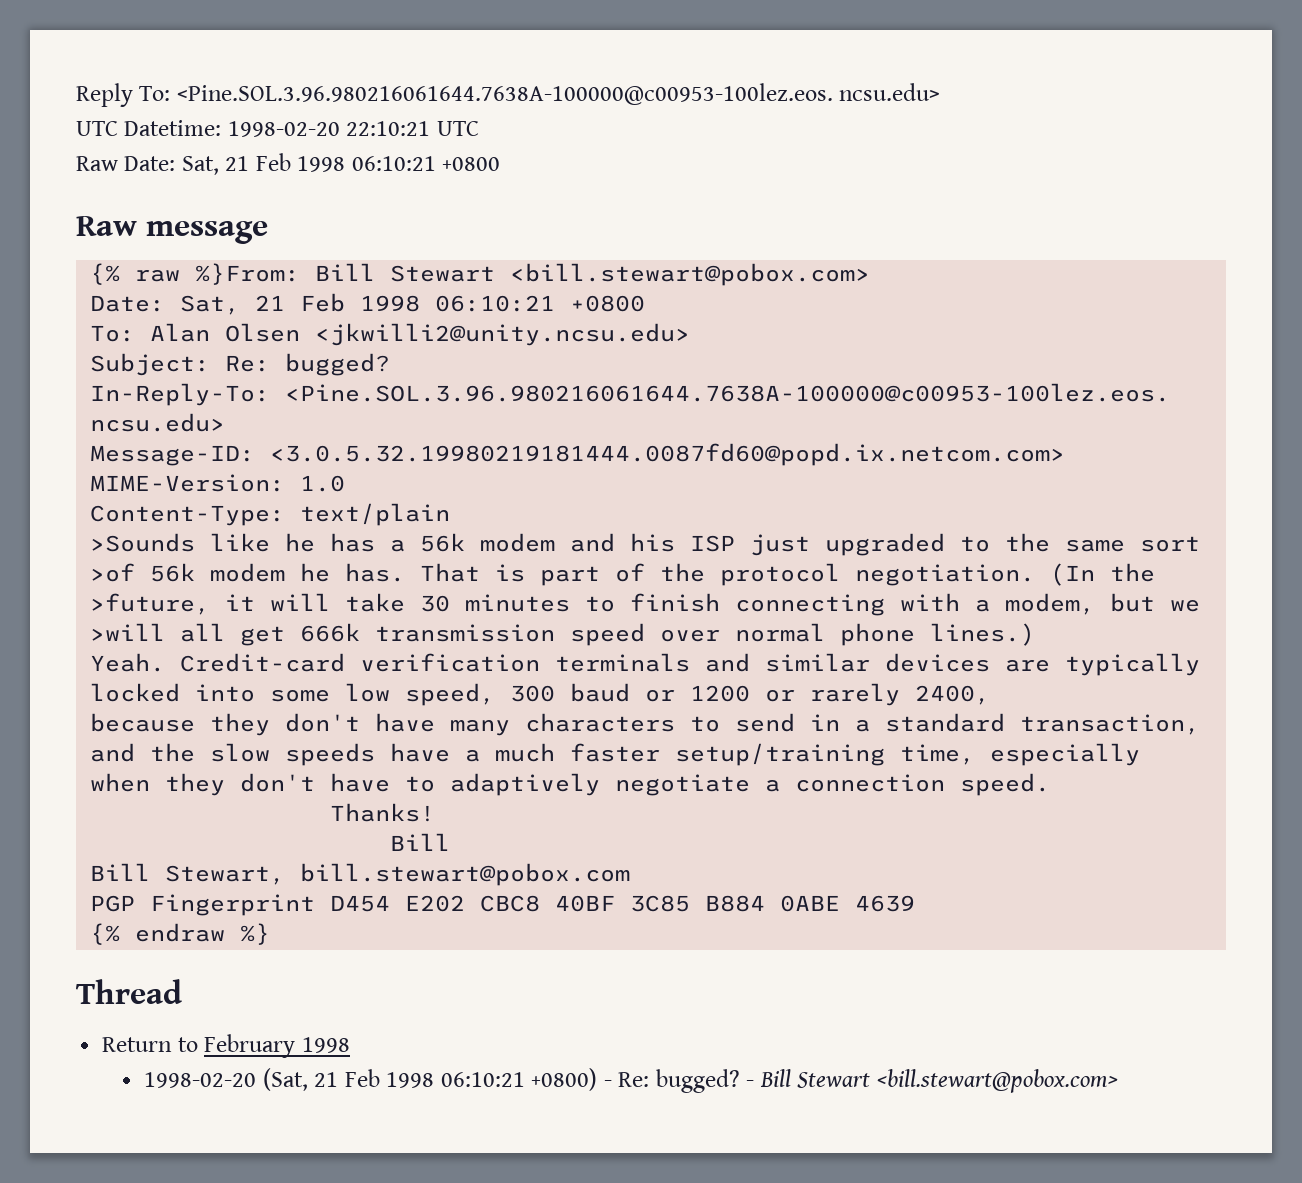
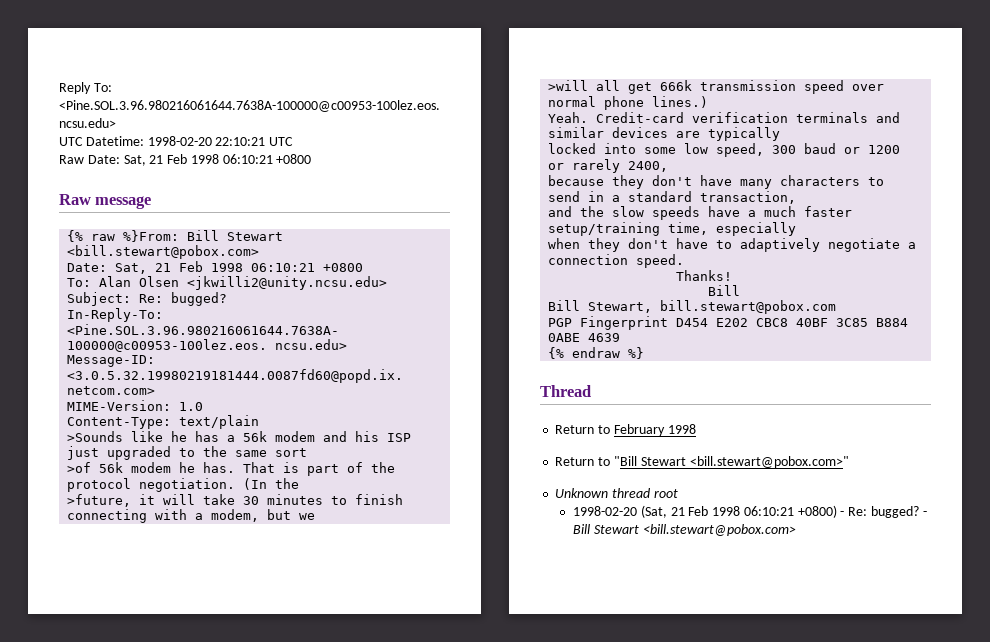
(350, 1045) none -> [555,456,849,468] [555,488,678,498] // Return to "Bill Stewart <bill.stewart@pobox.com>" // Unknown thread root

